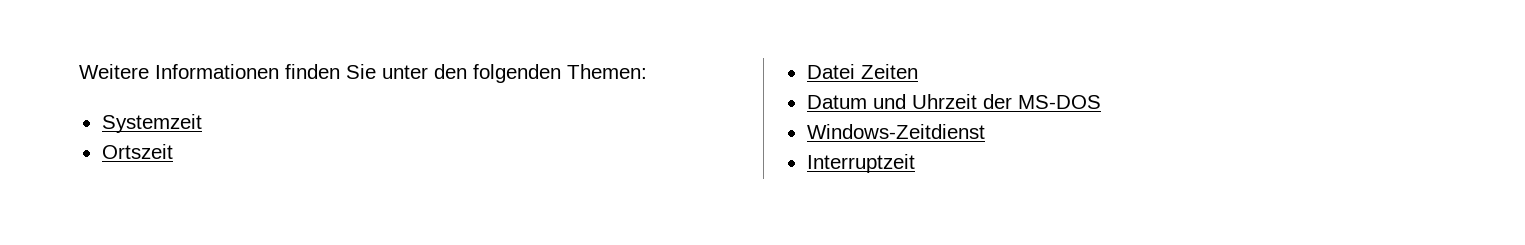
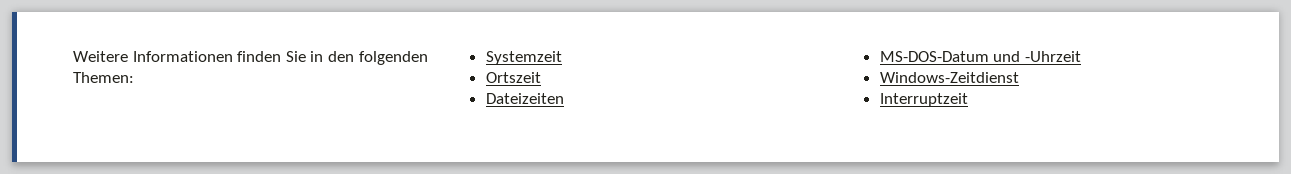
[382,65,428,79] unter -> [310,51,324,62] in
[806,64,918,79] [806,94,1101,109] Datei Zeiten // Datum und Uhrzeit der MS-DOS -> [485,93,564,104] [879,51,1081,62] Dateizeiten // MS-DOS-Datum und -Uhrzeit

